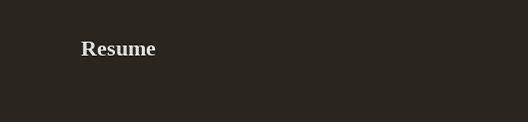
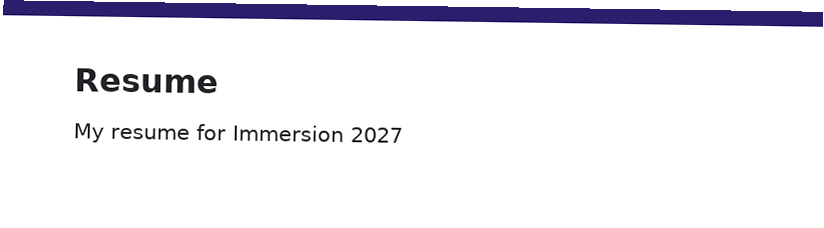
(156, 48) none -> [73,123,403,143] // My resume for Immersion 2027

